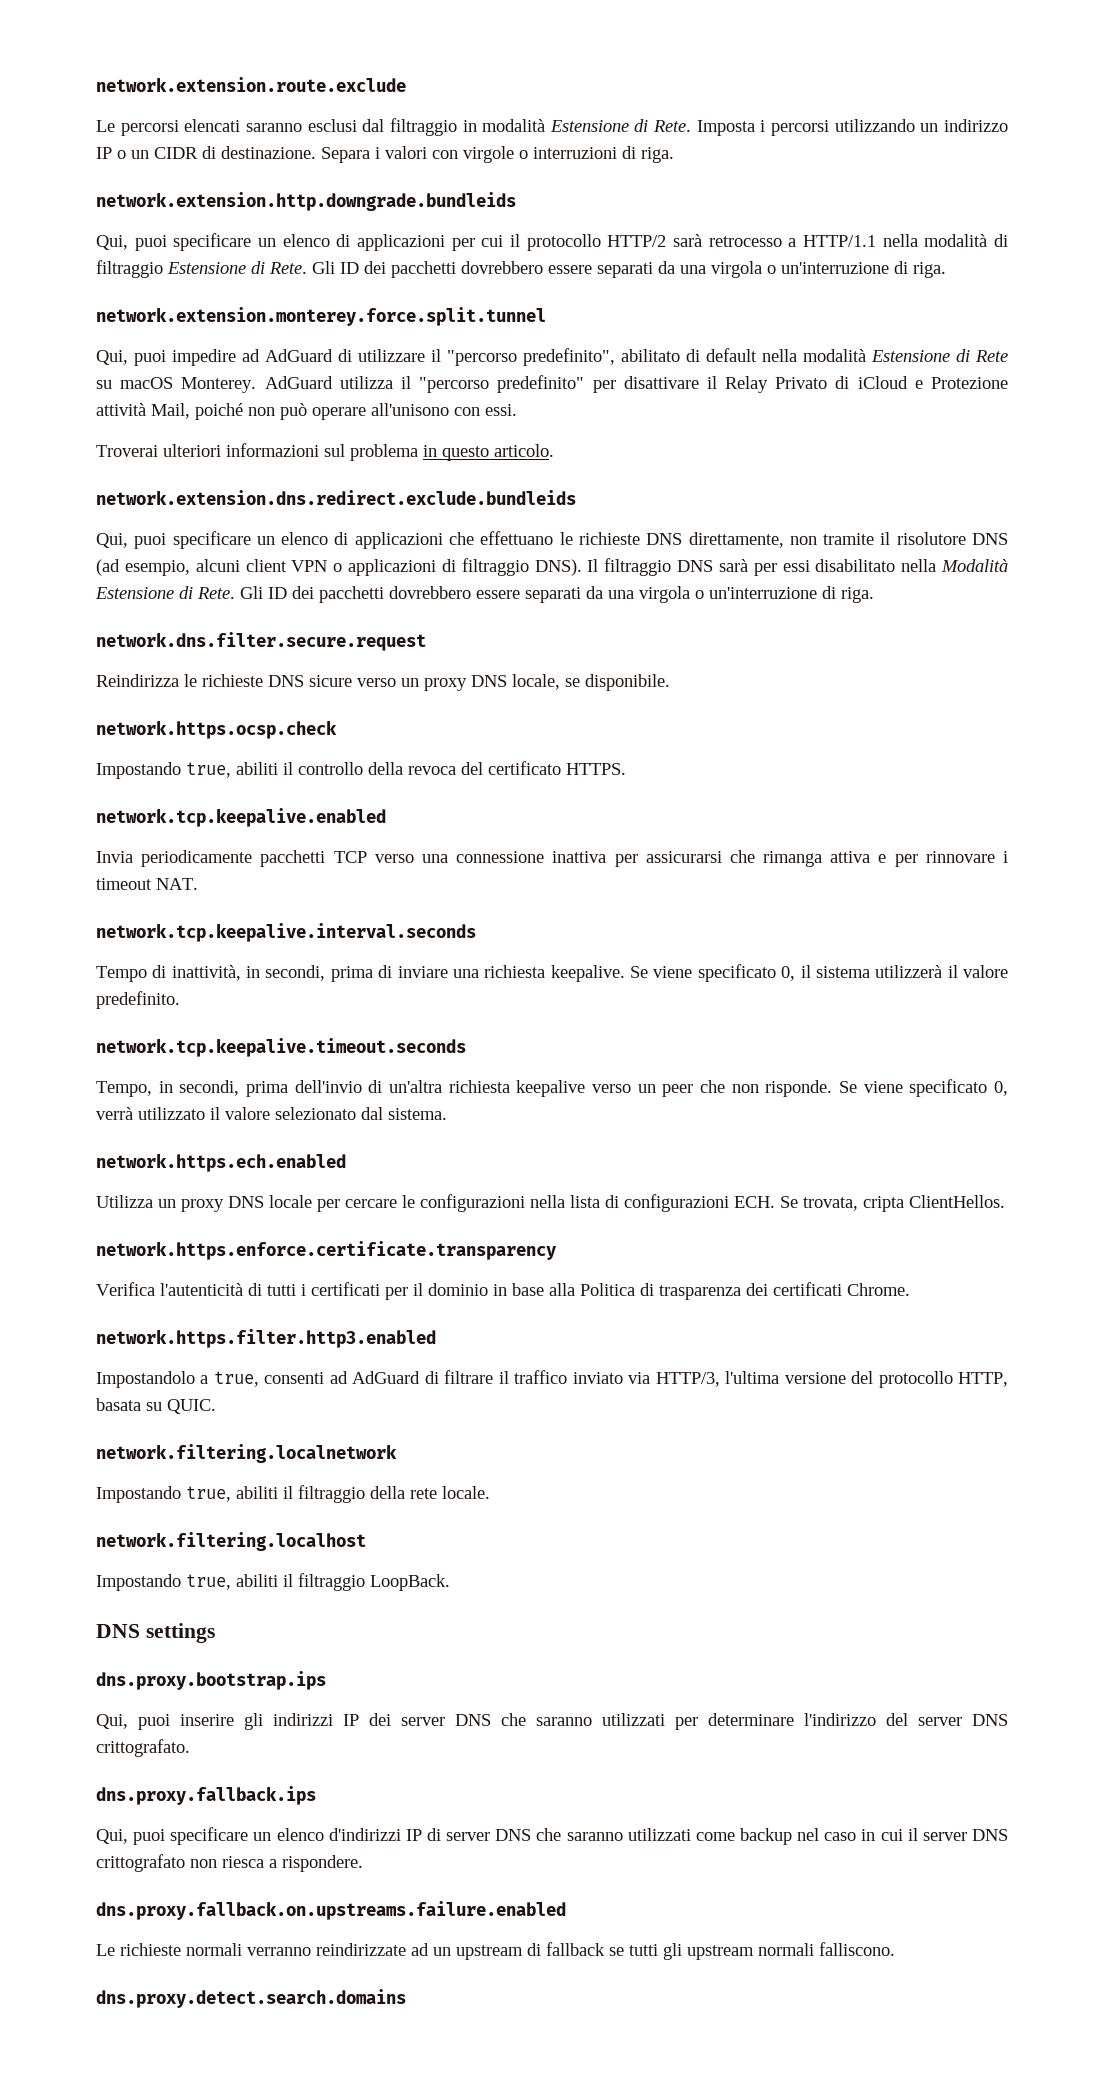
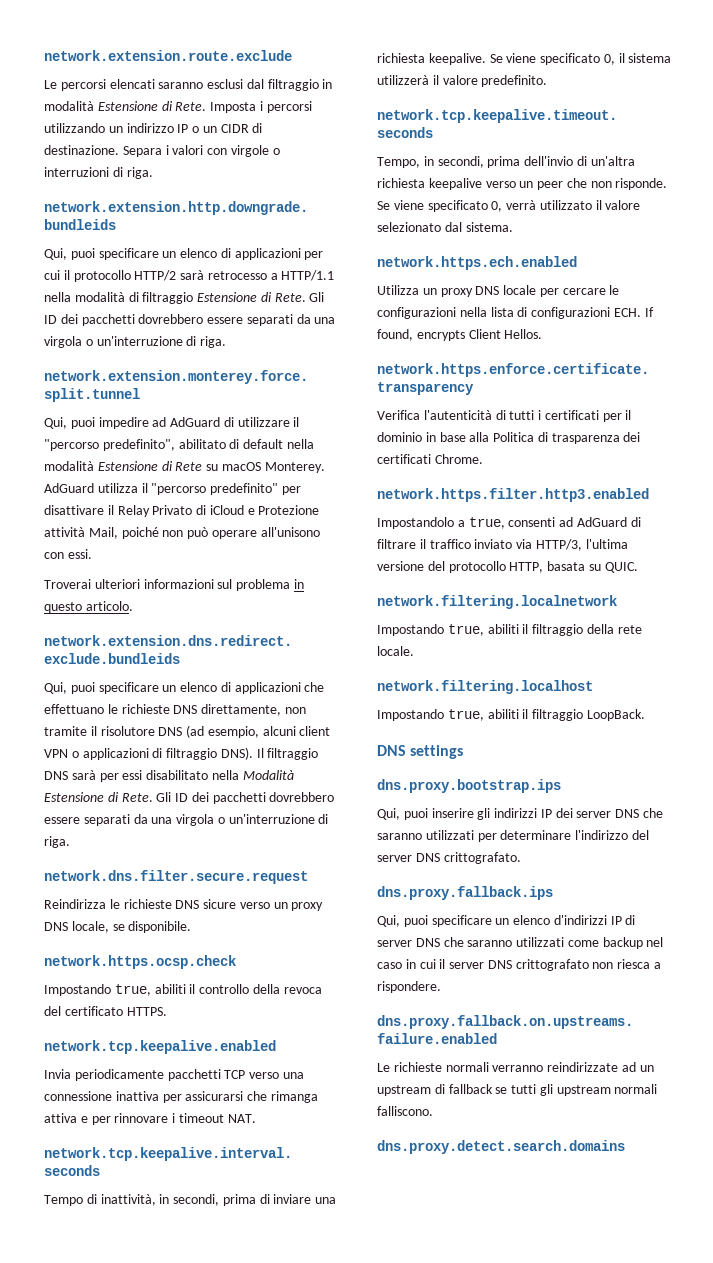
[780,1195,1005,1212] Se trovata, cripta ClientHellos. -> [644,307,654,317] [377,329,543,341] If found, encrypts Client Hellos.

